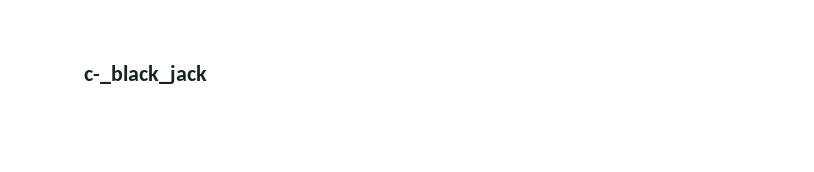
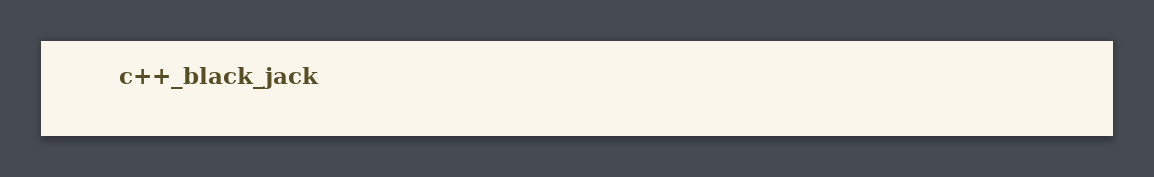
[84,65,207,84] c-_black_jack -> [119,67,319,89] c++_black_jack

